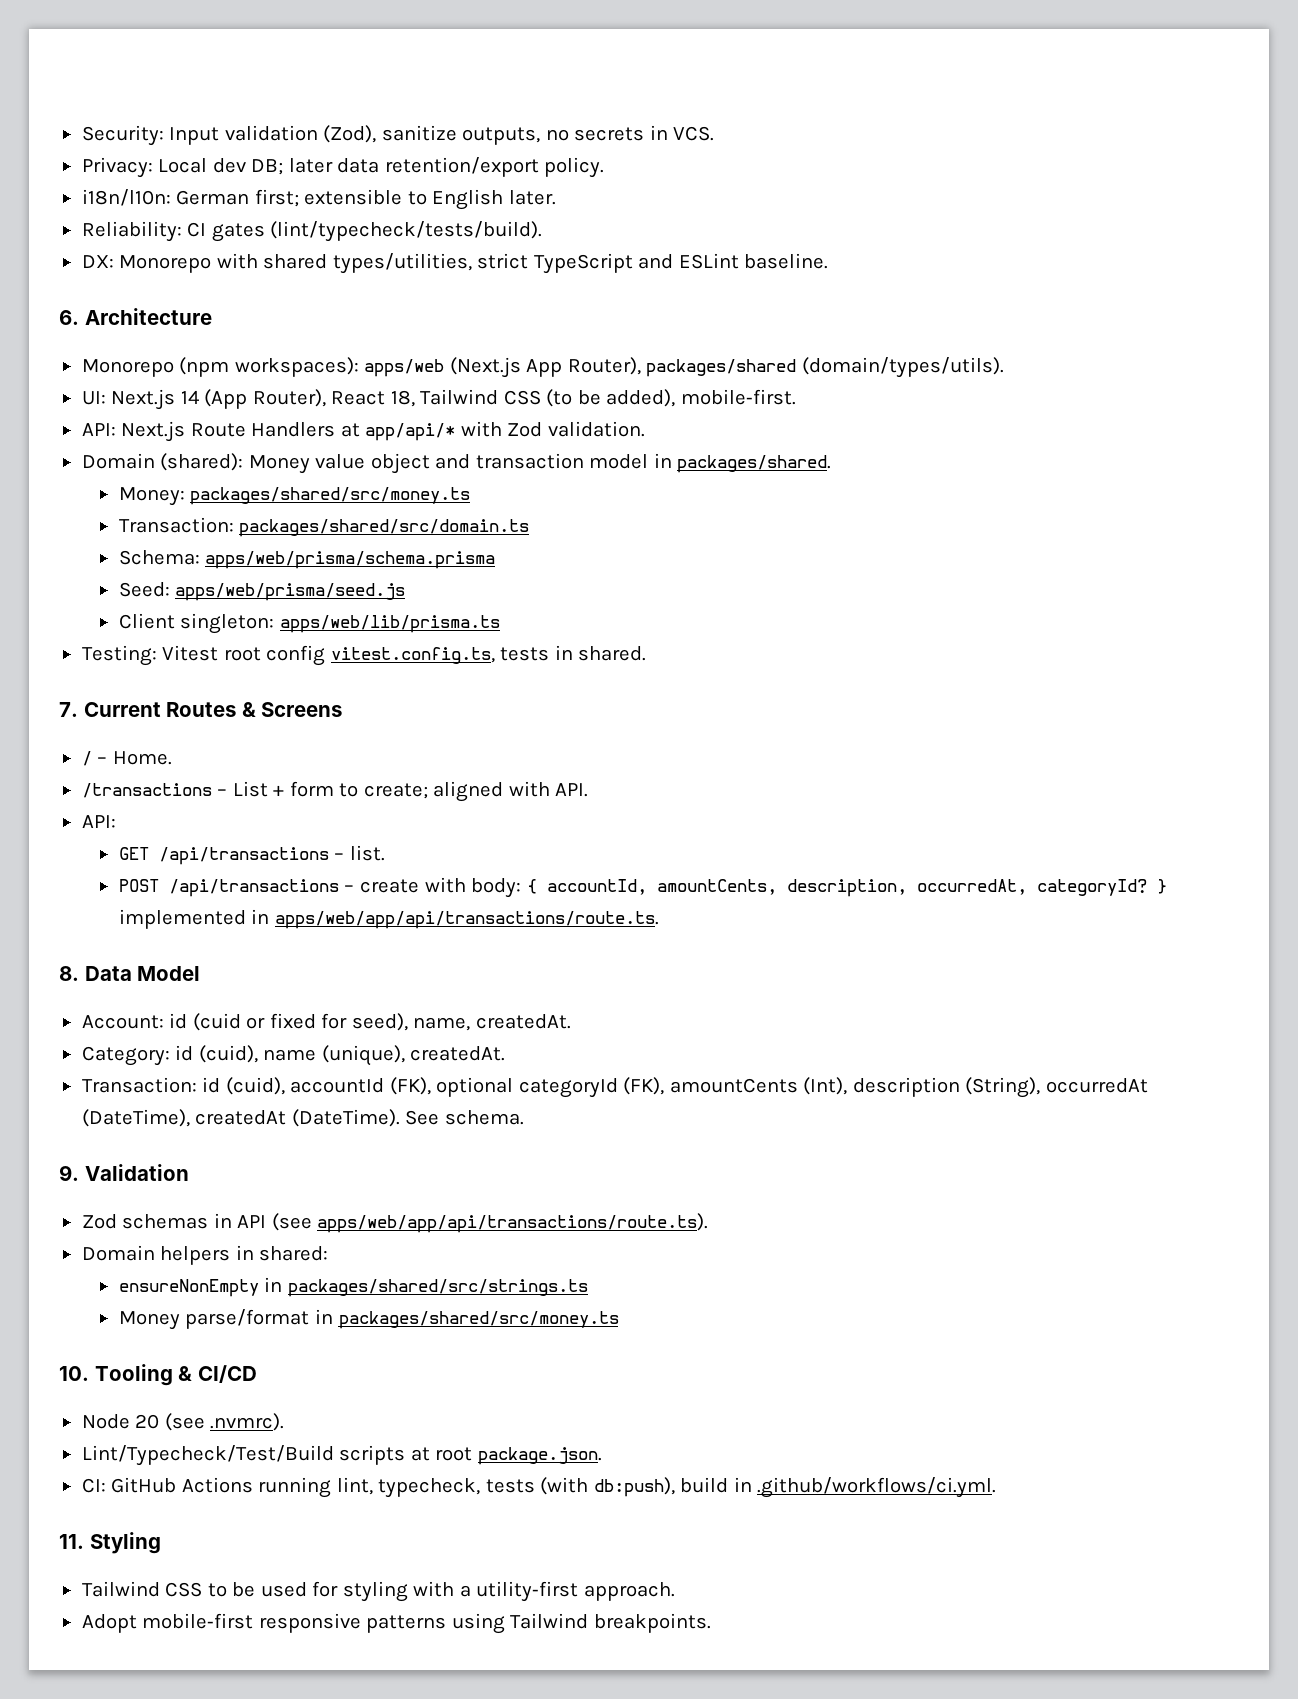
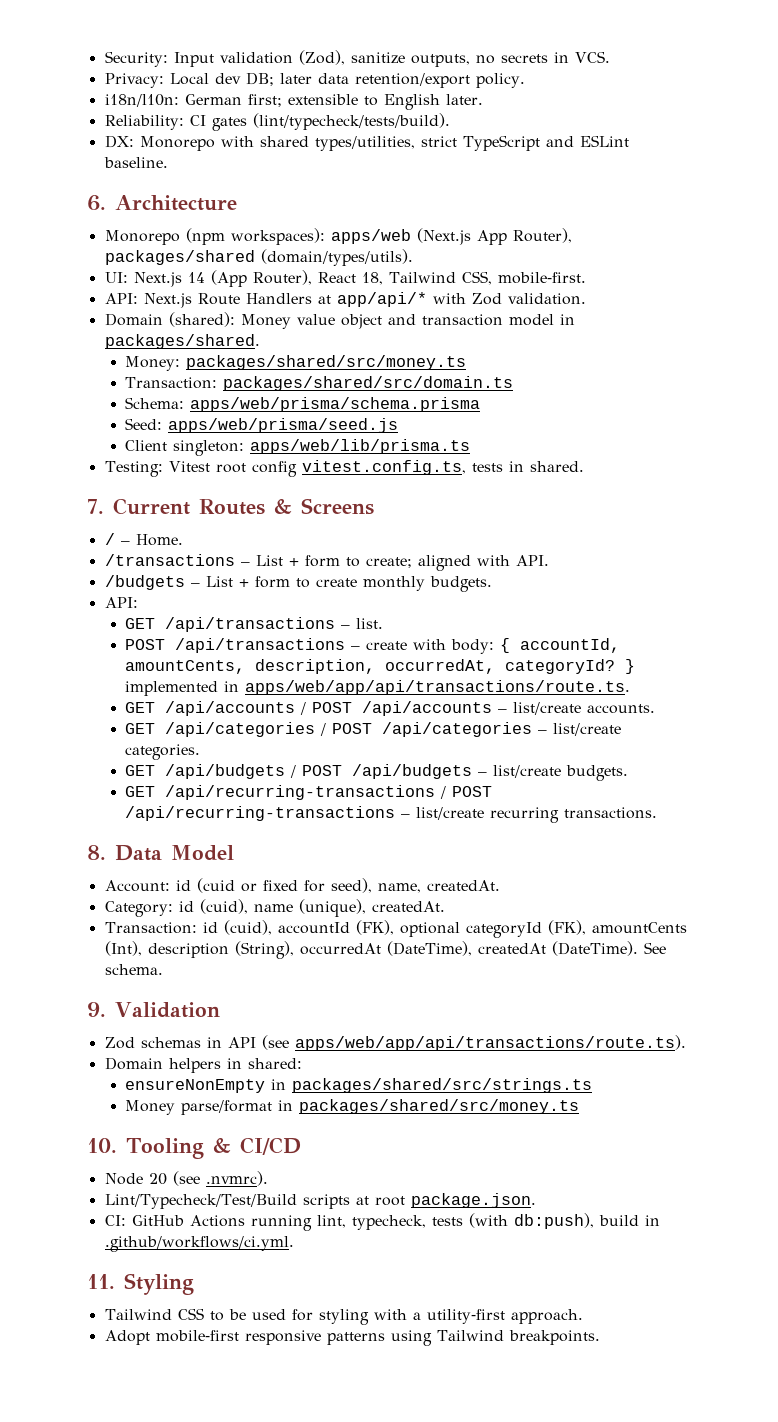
[503,389,676,407] CSS (to be added), -> [461,271,492,285] CSS,
(589, 790) none -> [104,575,492,592] // /budgets – List + form to create monthly budgets.
(659, 920) none -> [125,701,656,716] [125,722,622,737] [125,744,201,760] [125,764,629,781] [125,785,493,800] [125,806,658,823] // GET /api/accounts / POST /api/accounts – list/create accounts. // GET /api/categories / POST /api/categories – list/create categories. // GET /api/budgets / POST /api/budgets – list/create budgets. // GET /api/recurring-transactions / POST /api/recurring-transactions – list/create recurring transactions.

